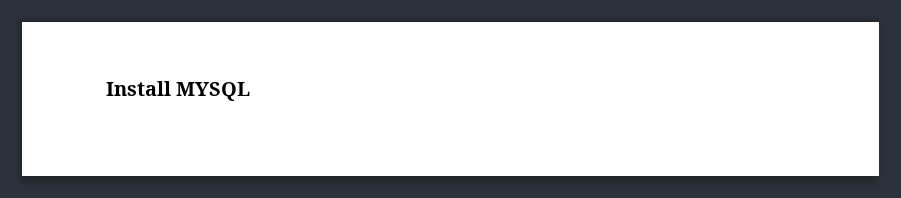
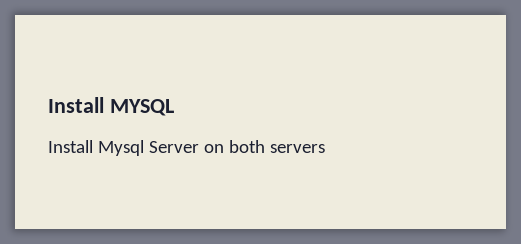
(251, 91) none -> [48,140,325,156] // Install Mysql Server on both servers

